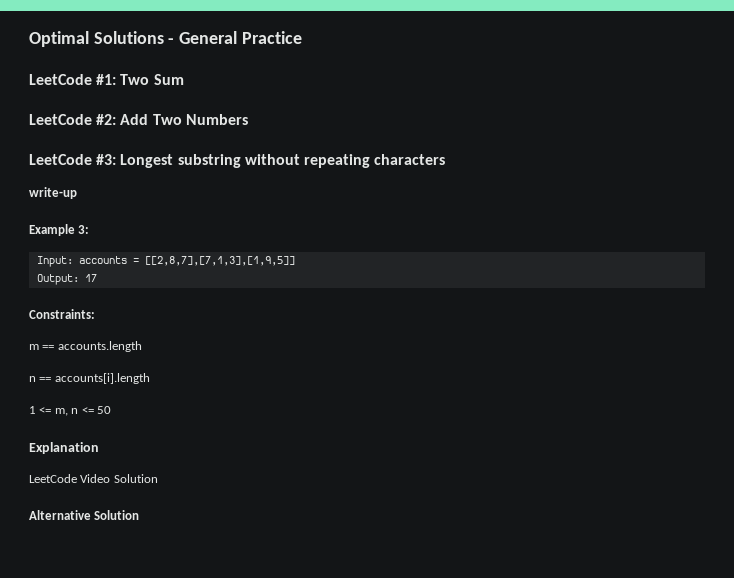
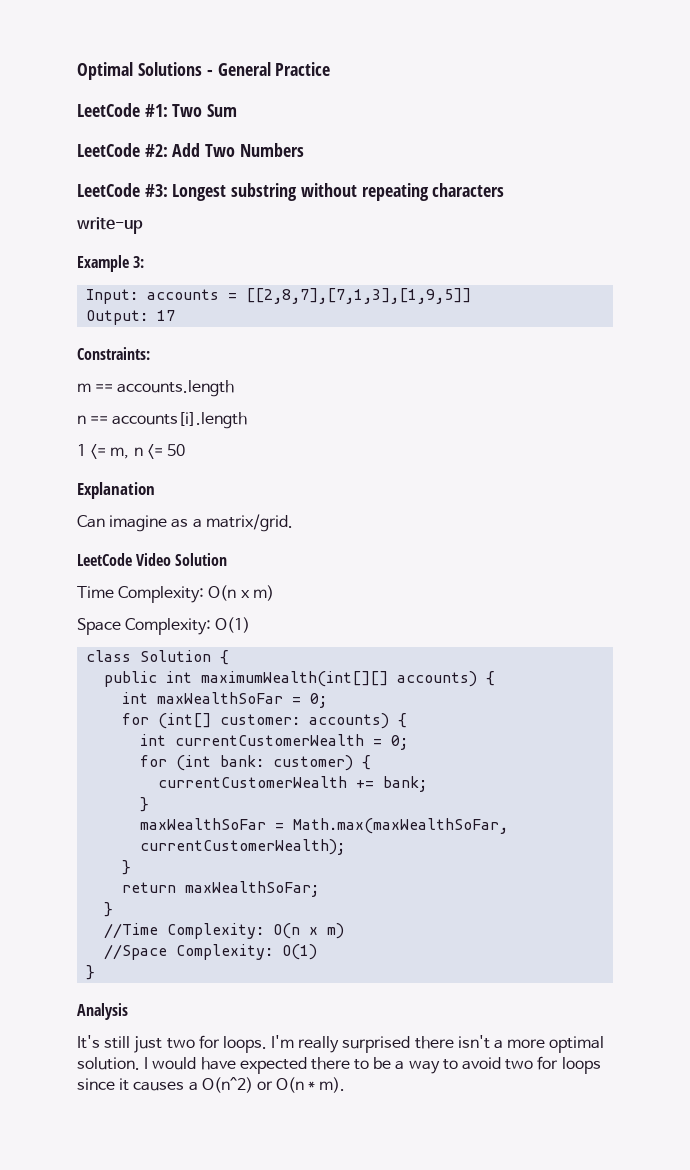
[29,474,158,483] [29,510,140,520] LeetCode Video Solution // Alternative Solution -> [77,514,293,532] [77,553,228,566] [77,585,274,603] [77,617,251,635] [86,650,230,665] [104,671,496,687] [122,692,328,708] [122,713,408,729] [140,734,409,750] [140,755,372,771] [158,776,428,792] [140,797,150,812] [140,818,509,834] [140,839,346,855] [122,860,132,875] [122,881,320,897] [104,902,114,917] [104,923,345,939] [104,944,318,960] [86,965,96,980] [77,1003,128,1020] [77,1035,605,1053] [77,1056,601,1074] [77,1077,346,1093] Can imagine as a matrix/grid. // LeetCode Video Solution // Time Complexity: O(n x m) // Space Complexity: O(1) // class Solution { // public int maximumWealth(int[][] accounts) { // int maxWealthSoFar = 0; // for (int[] customer: accounts) { // int currentCustomerWealth = 0; // for (int bank: customer) { // currentCustomerWealth += bank; // } // maxWealthSoFar = Math.max(maxWealthSoFar, currentCustomerWealth); // } // return maxWealthSoFar; // } // //Time Complexity: O(n x m) // //Space Complexity: O(1) // } // Analysis // It's still just two for loops. I'm really surprised there isn't a more optimal solution. I would have expected there to be a way to avoid two for loops since it causes a O(n^2) or O(n * m).

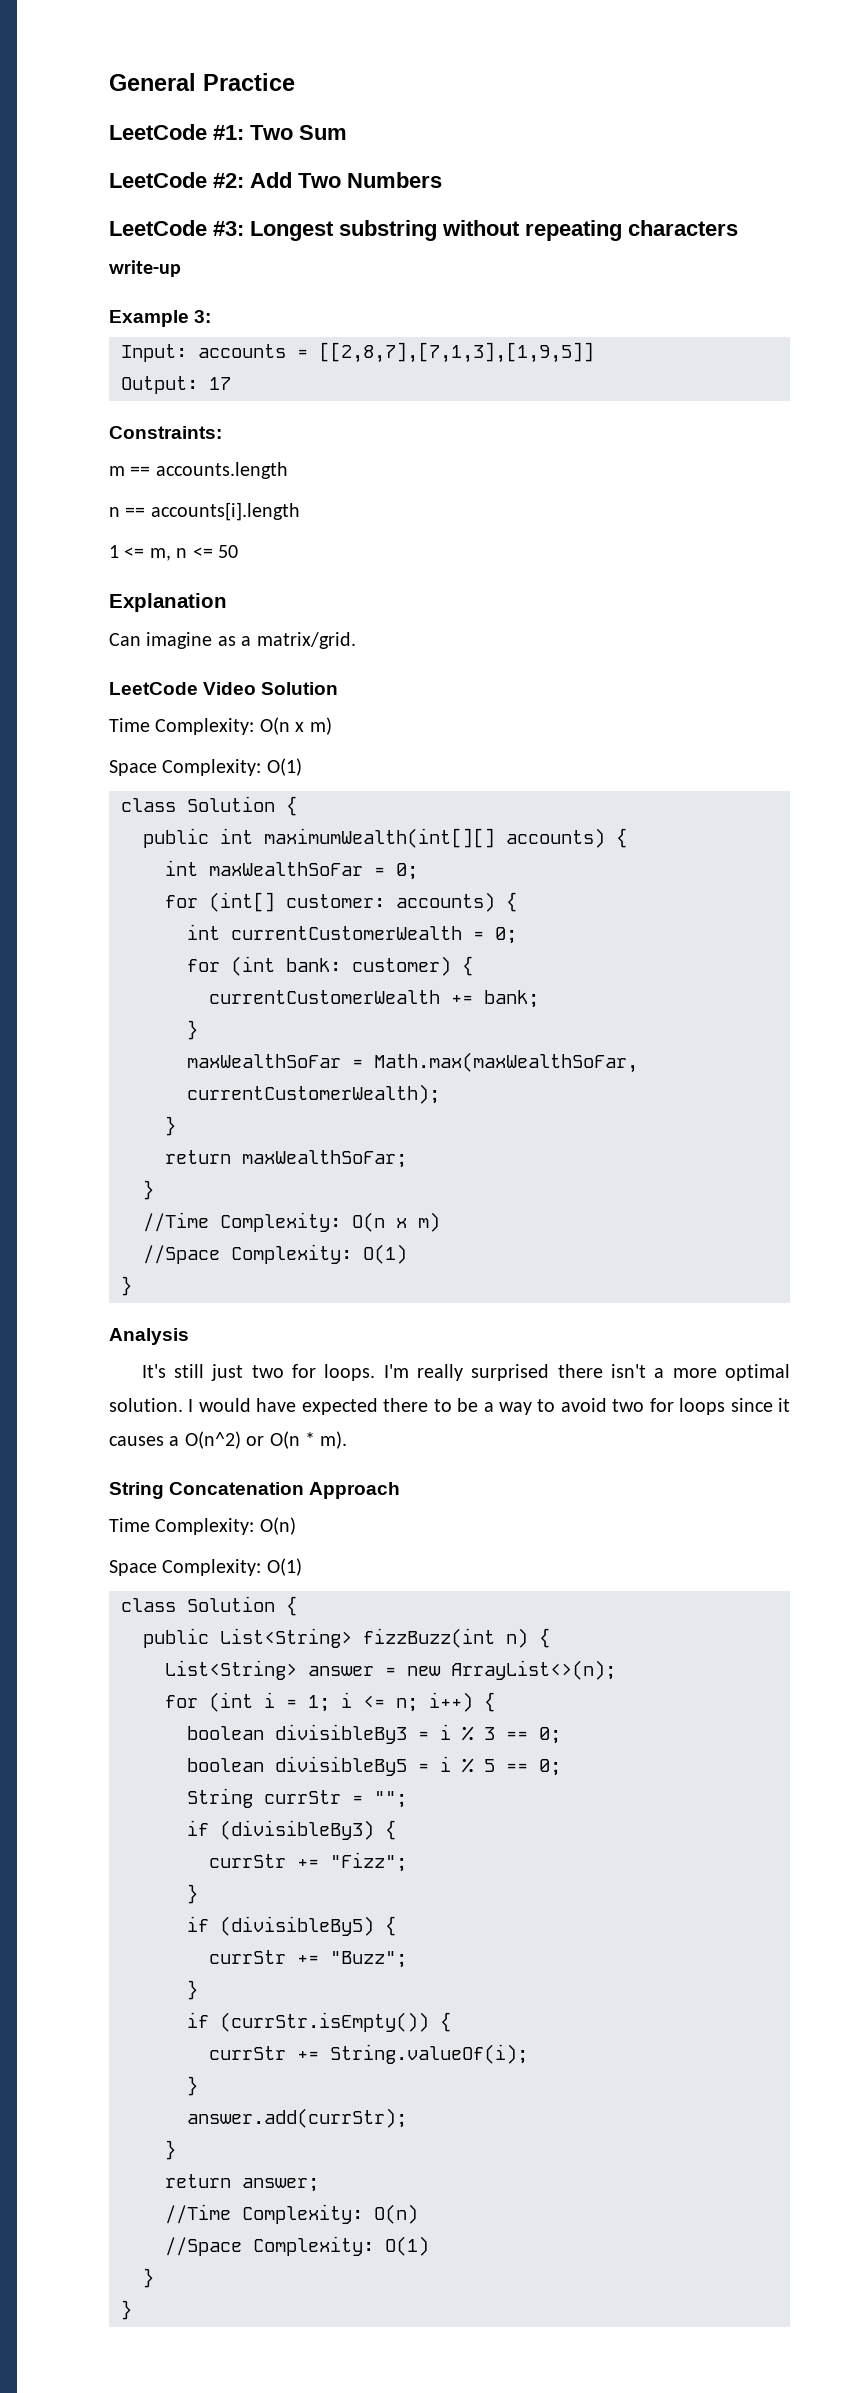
[77,62,213,80] Optimal Solutions - -> (109, 82) none
(346, 1085) none -> [109,1482,401,1499] [109,1517,296,1535] [109,1558,302,1576] [121,1596,297,1616] [143,1628,550,1648] [165,1660,616,1680] [165,1692,495,1712] [187,1724,561,1744] [187,1756,561,1776] [187,1788,407,1808] [187,1820,396,1840] [209,1852,407,1872] [187,1884,198,1904] [187,1916,396,1936] [209,1950,407,1968] [187,1980,198,2000] [187,2012,451,2032] [209,2044,528,2064] [187,2076,198,2096] [187,2108,407,2128] [165,2140,176,2160] [165,2174,319,2192] [165,2204,418,2224] [165,2236,429,2256] [143,2268,154,2288] [121,2300,132,2320] // String Concatenation Approach // Time Complexity: O(n) // Space Complexity: O(1) // class Solution { // public List<String> fizzBuzz(int n) { // List<String> answer = new ArrayList<>(n); // for (int i = 1; i <= n; i++) { // boolean divisibleBy3 = i % 3 == 0; // boolean divisibleBy5 = i % 5 == 0; // String currStr = ""; // if (divisibleBy3) { // currStr += "Fizz"; // } // if (divisibleBy5) { // currStr += "Buzz"; // } // if (currStr.isEmpty()) { // currStr += String.valueOf(i); // } // answer.add(currStr); // } // return answer; // //Time Complexity: O(n) // //Space Complexity: O(1) // } // }

